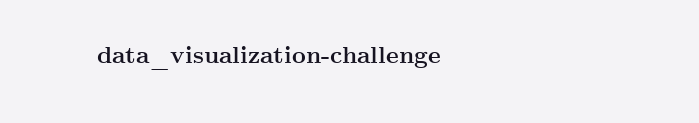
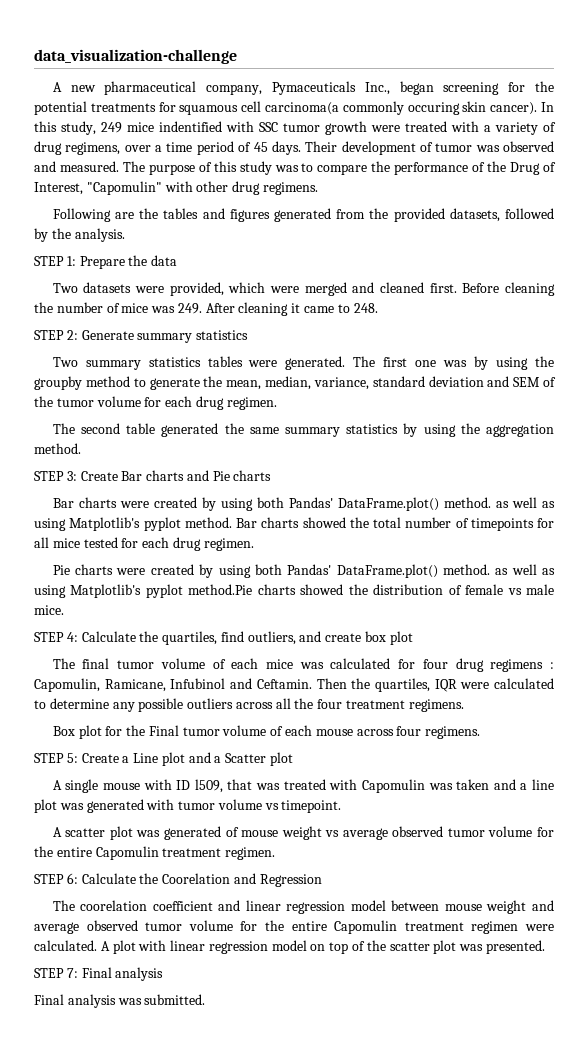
(441, 58) none -> [52,81,554,95] [34,101,555,115] [34,121,556,135] [34,141,554,155] [34,161,556,175] [34,181,318,195] [52,208,554,222] [34,228,125,242] [34,255,178,269] [52,282,555,296] [34,302,378,316] [34,330,249,343] [52,356,555,370] [34,376,556,390] [34,396,277,410] [52,423,554,437] [34,443,81,454] [34,470,272,481] [52,497,555,511] [34,517,554,531] [34,537,254,551] [52,564,555,578] [34,584,554,598] [34,605,64,615] [34,631,413,645] [52,658,554,672] [34,678,554,692] [34,698,464,712] [52,725,481,739] [34,752,294,766] [52,779,555,793] [34,799,342,813] [52,826,555,840] [34,846,276,860] [34,873,322,887] [52,900,555,914] [34,920,554,934] [34,940,545,954] [34,967,164,981] [34,994,206,1008] // A new pharmaceutical company, Pymaceuticals Inc., began screening for the potential treatments for squamous cell carcinoma(a commonly occuring skin cancer). In this study, 249 mice indentified with SSC tumor growth were treated with a variety of drug regimens, over a time period of 45 days. Their development of tumor was observed and measured. The purpose of this study was to compare the performance of the Drug of Interest, "Capomulin" with other drug regimens. // Following are the tables and figures generated from the provided datasets, followed by the analysis. // STEP 1: Prepare the data // Two datasets were provided, which were merged and cleaned first. Before cleaning the number of mice was 249. After cleaning it came to 248. // STEP 2: Generate summary statistics // Two summary statistics tables were generated. The first one was by using the groupby method to generate the mean, median, variance, standard deviation and SEM of the tumor volume for each drug regimen. // The second table generated the same summary statistics by using the aggregation method. // STEP 3: Create Bar charts and Pie charts // Bar charts were created by using both Pandas' DataFrame.plot() method. as well as using Matplotlib's pyplot method. Bar charts showed the total number of timepoints for all mice tested for each drug regimen. // Pie charts were created by using both Pandas' DataFrame.plot() method. as well as using Matplotlib's pyplot method.Pie charts showed the distribution of female vs male mice. // STEP 4: Calculate the quartiles, find outliers, and create box plot // The final tumor volume of each mice was calculated for four drug regimens : Capomulin, Ramicane, Infubinol and Ceftamin. Then the quartiles, IQR were calculated to determine any possible outliers across all the four treatment regimens. // Box plot for the Final tumor volume of each mouse across four regimens. // STEP 5: Create a Line plot and a Scatter plot // A single mouse with ID l509, that was treated with Capomulin was taken and a line plot was generated with tumor volume vs timepoint. // A scatter plot was generated of mouse weight vs average observed tumor volume for the entire Capomulin treatment regimen. // STEP 6: Calculate the Coorelation and Regression // The coorelation coefficient and linear regression model between mouse weight and average observed tumor volume for the entire Capomulin treatment regimen were calculated. A plot with linear regression model on top of the scatter plot was presented. // STEP 7: Final analysis // Final analysis was submitted.

